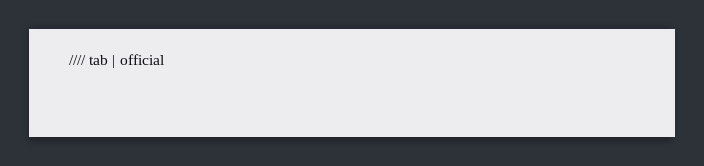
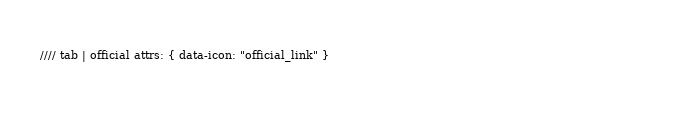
(164, 59) none -> [134,50,329,62] attrs: { data-icon: "official_link" }

